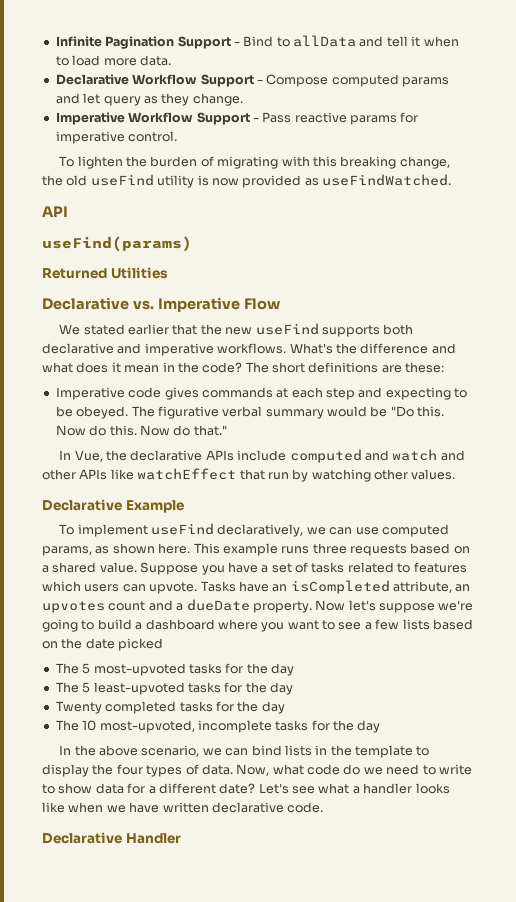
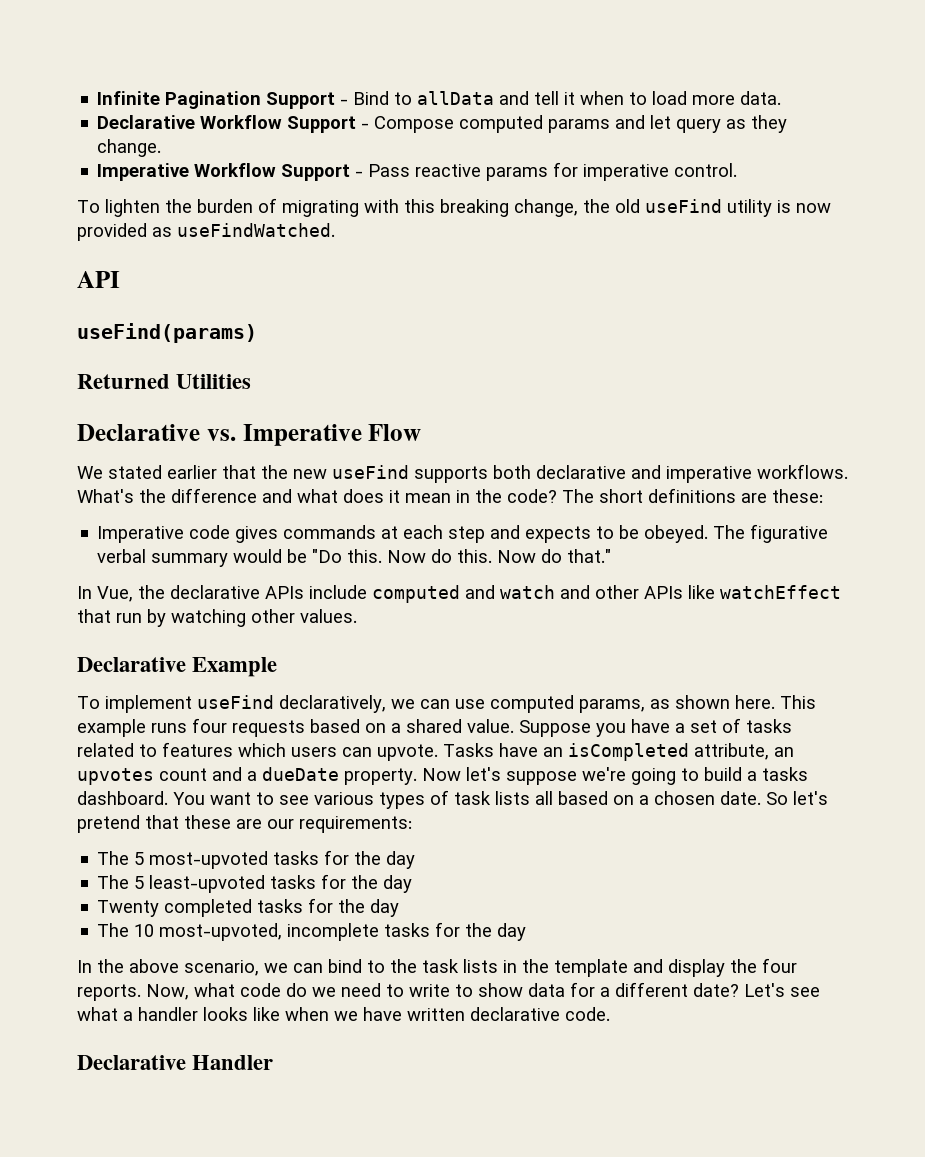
[385,387,451,400] expecting -> [525,526,592,543] expects
[312,543,347,554] three -> [192,718,227,733] four
[145,619,473,632] [42,638,164,651] dashboard where you want to see a few lists based on the date picked -> [762,767,808,781] [77,790,828,809] [77,815,412,833] tasks dashboard. You want to see various types of task lists all based on a chosen date. So let's pretend that these are our requirements:
(282, 750) none -> [367,959,459,973] to the task
[416,746,430,756] to -> [633,959,663,973] and
[146,764,233,777] types of data. -> [77,984,141,1001] reports.

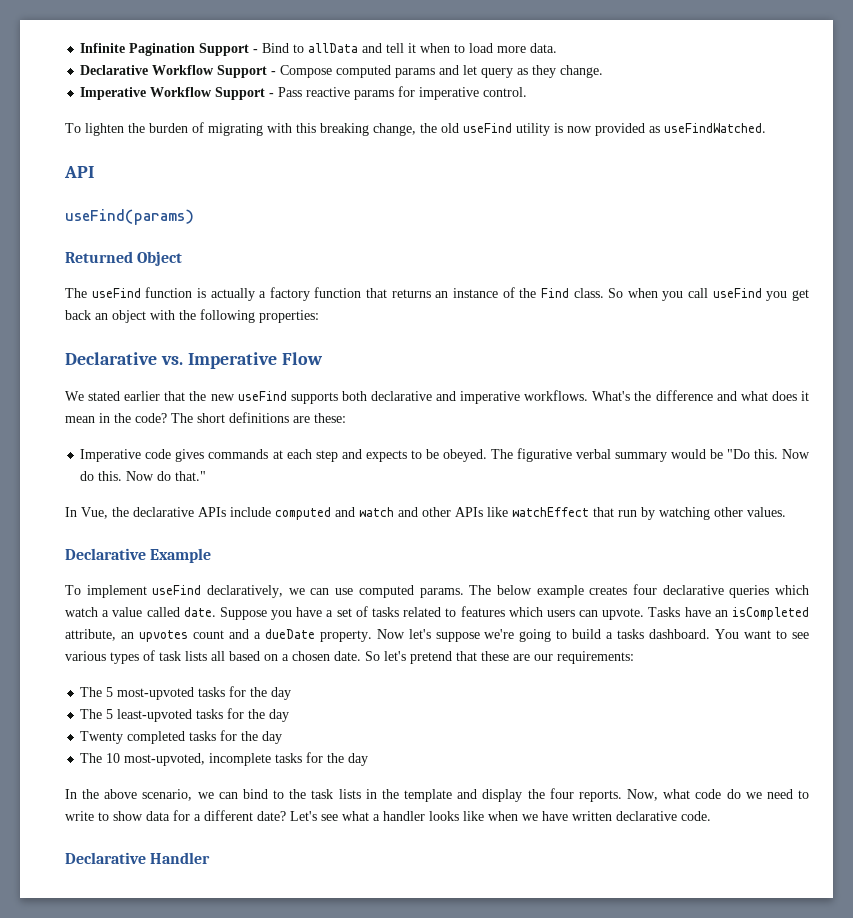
[176,374,252,389] Utilities -> [137,251,183,266] [65,287,809,301] [65,309,319,323] Object // The useFind function is actually a factory function that returns an instance of the Find class. So when you call useFind you get back an object with the following properties:
[579,695,816,713] [77,718,514,737] params, as shown here. This example runs four requests based on a shared value. -> [419,584,809,598] [65,607,216,617] params. The below example creates four declarative queries which watch a value called date.

